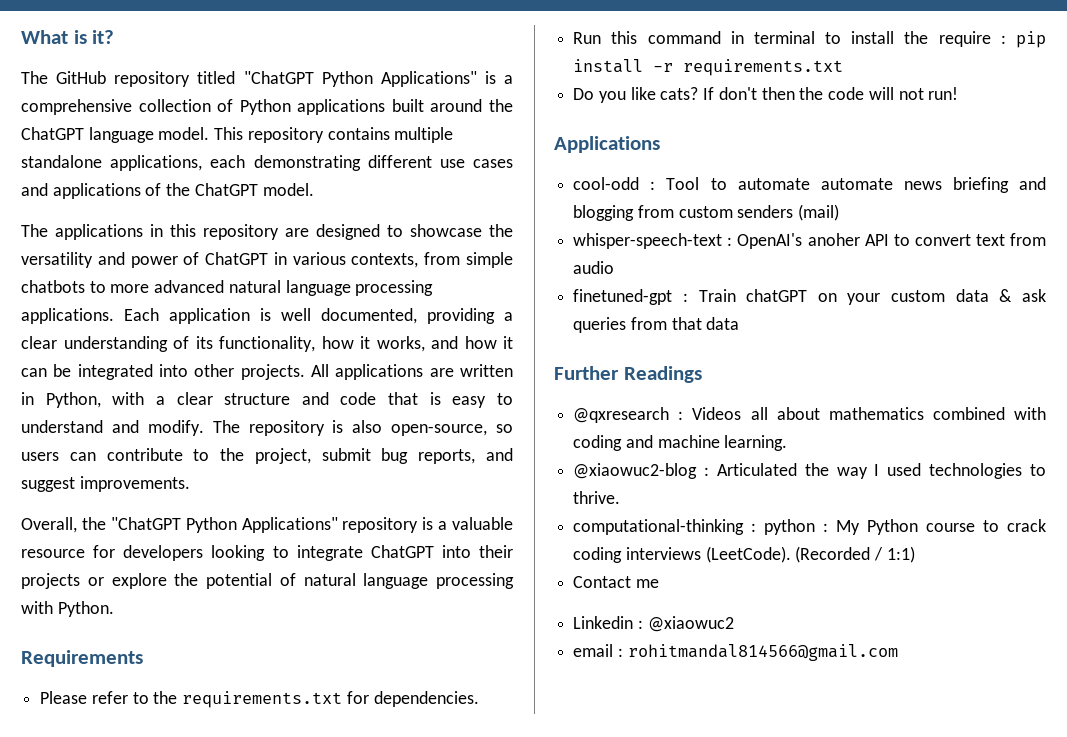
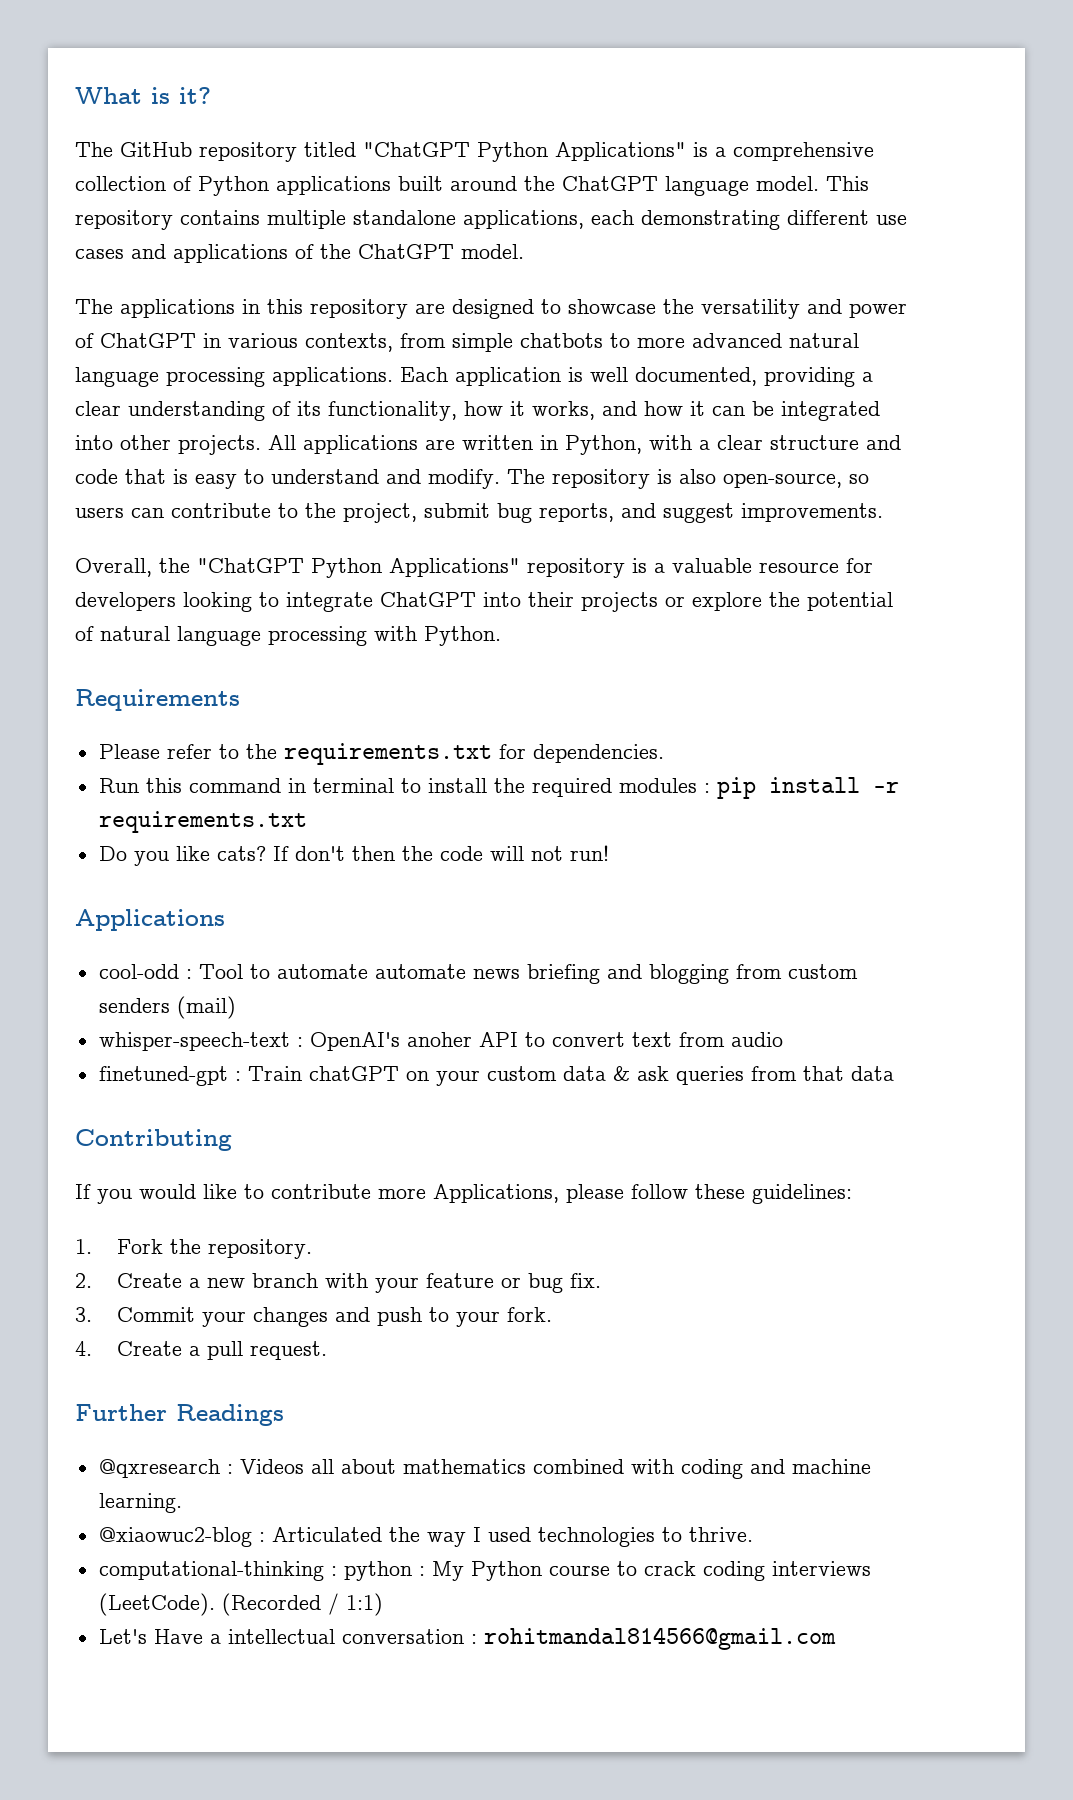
[938,31,991,47] require -> [531,778,697,797] required modules
(740, 323) none -> [75,1129,232,1151] [75,1184,852,1204] [75,1239,312,1259] [75,1273,601,1293] [75,1307,552,1327] [75,1341,327,1360] // Contributing // If you would like to contribute more Applications, please follow these guidelines: // 1. Fork the repository. // 2. Create a new branch with your feature or bug fix. // 3. Commit your changes and push to your fork. // 4. Create a pull request.
[573,576,659,588] [573,616,734,632] [573,644,614,657] Contact me // Linkedin : @xiaowuc2 // email -> [98,1629,464,1644] Let's Have a intellectual conversation

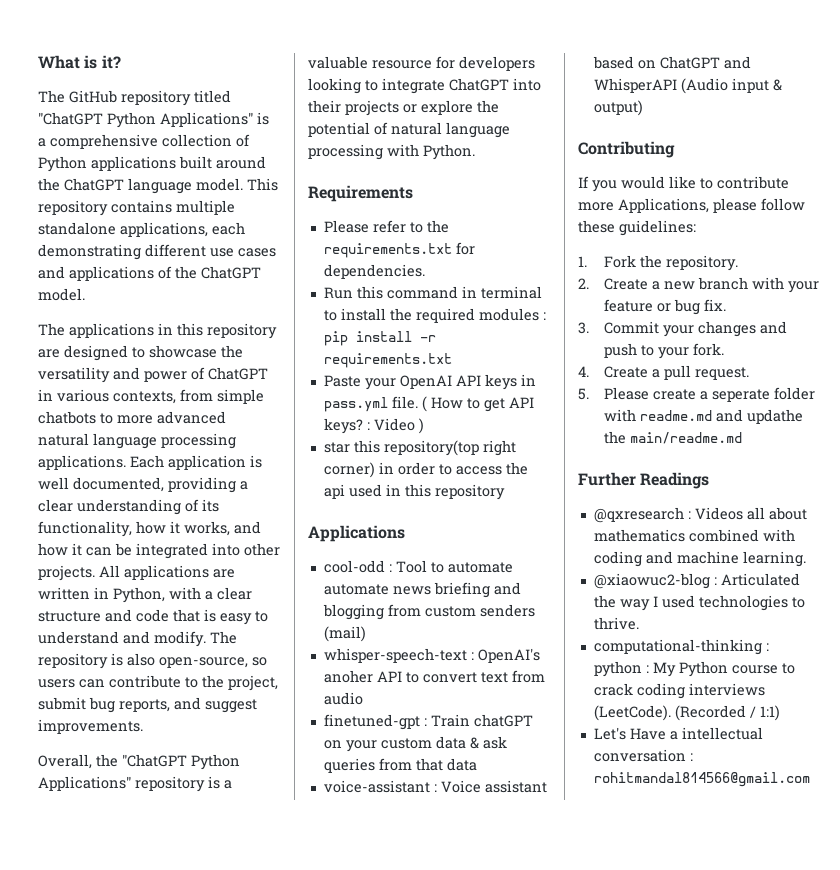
[98,845,609,866] Do you like cats? If don't then the code will not run! -> [323,374,536,390] [323,396,534,412] [323,418,424,434] [323,440,516,456] [323,462,528,478] [323,484,505,500] Paste your OpenAI API keys in pass.yml file. ( How to get API keys? : Video ) // star this repository(top right corner) in order to access the api used in this repository
(894, 1073) none -> [323,780,547,793] [592,56,751,69] [593,78,782,94] [593,100,643,116] // voice-assistant : Voice assistant based on ChatGPT and WhisperAPI (Audio input & output)
(327, 1350) none -> [578,387,816,402] [604,409,804,424] [604,431,743,444] // 5. Please create a seperate folder with readme.md and updathe the main/readme.md

